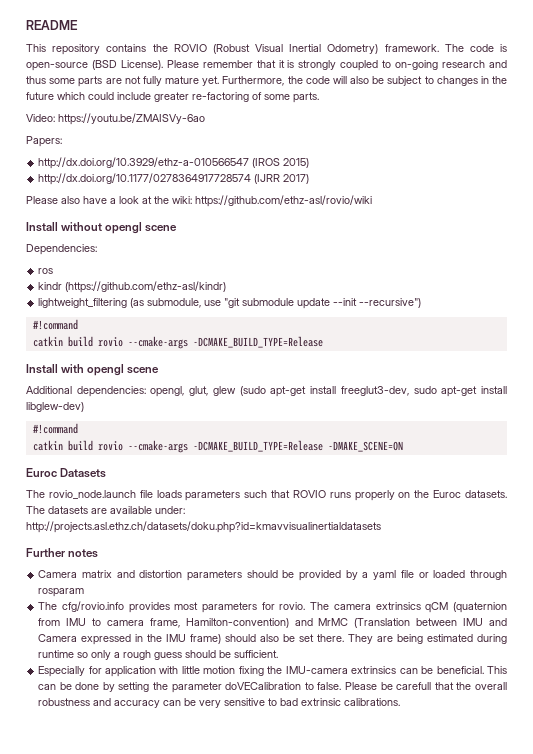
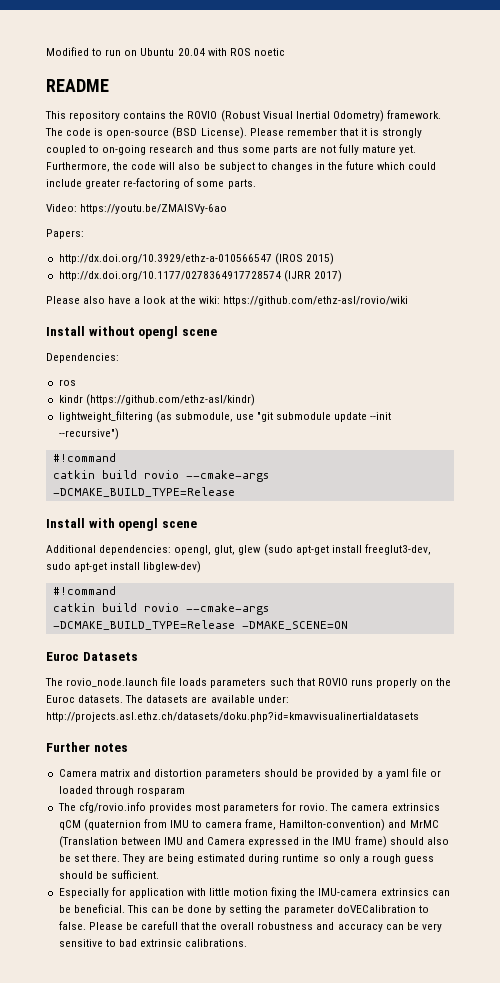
(26, 25) none -> [46,47,285,56] Modified to run on Ubuntu 20.04 with ROS noetic //

